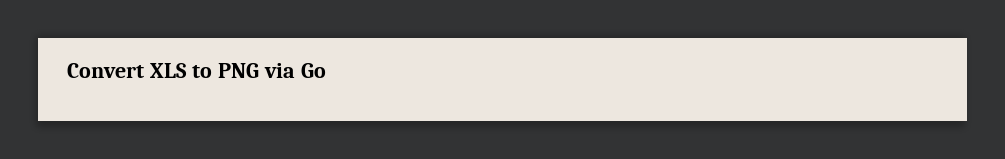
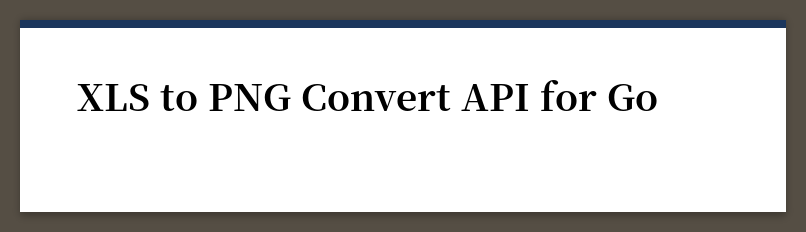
[67,63,144,78] Convert -> (77, 97) none
[263,63,295,78] via -> [300,80,597,111] Convert API for

